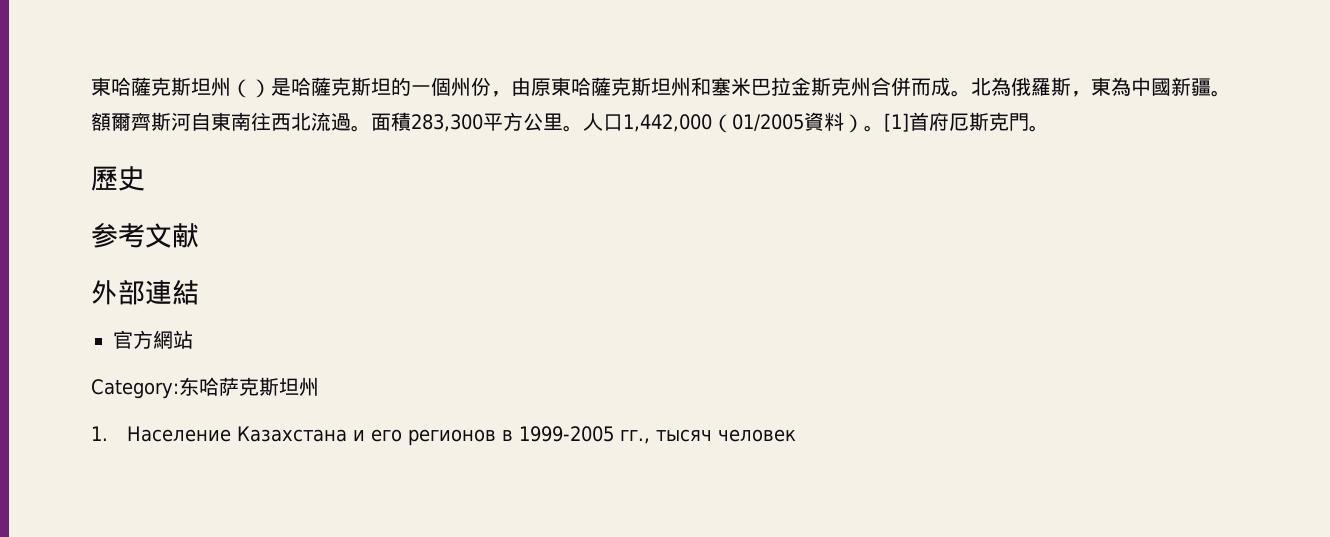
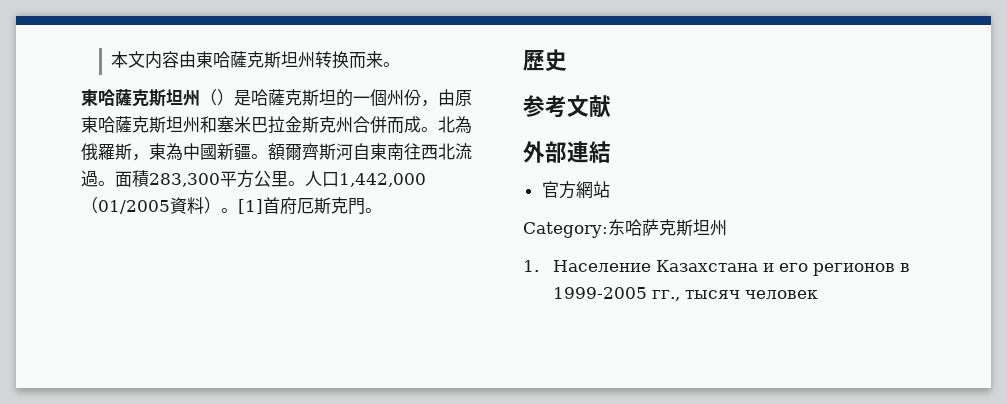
(91, 86) none -> [111,51,401,69] 本文内容由東哈薩克斯坦州转换而来。 //

